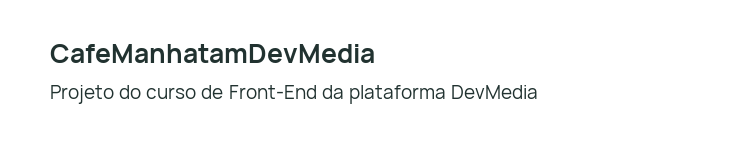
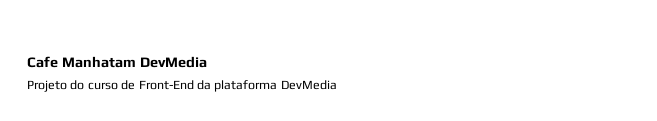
[50,44,375,63] CafeManhatamDevMedia -> [27,56,207,68] Cafe Manhatam DevMedia

